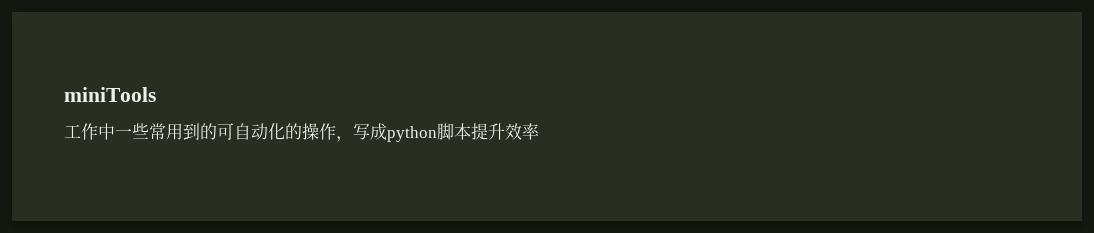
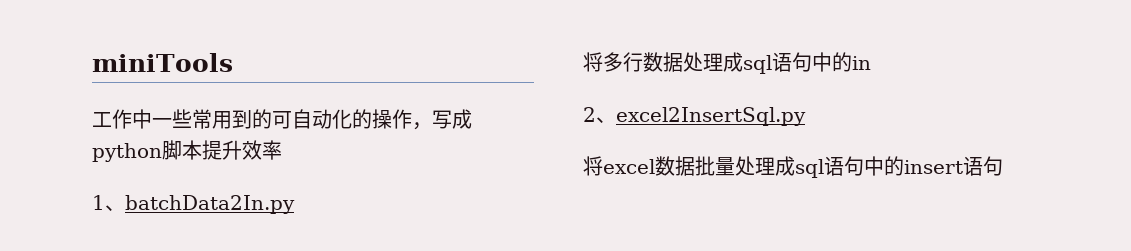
(539, 131) none -> [92,195,295,214] [583,52,871,74] [583,107,806,126] [583,156,1003,178] // 1、batchData2In.py // 将多行数据处理成sql语句中的in // 2、excel2InsertSql.py // 将excel数据批量处理成sql语句中的insert语句

